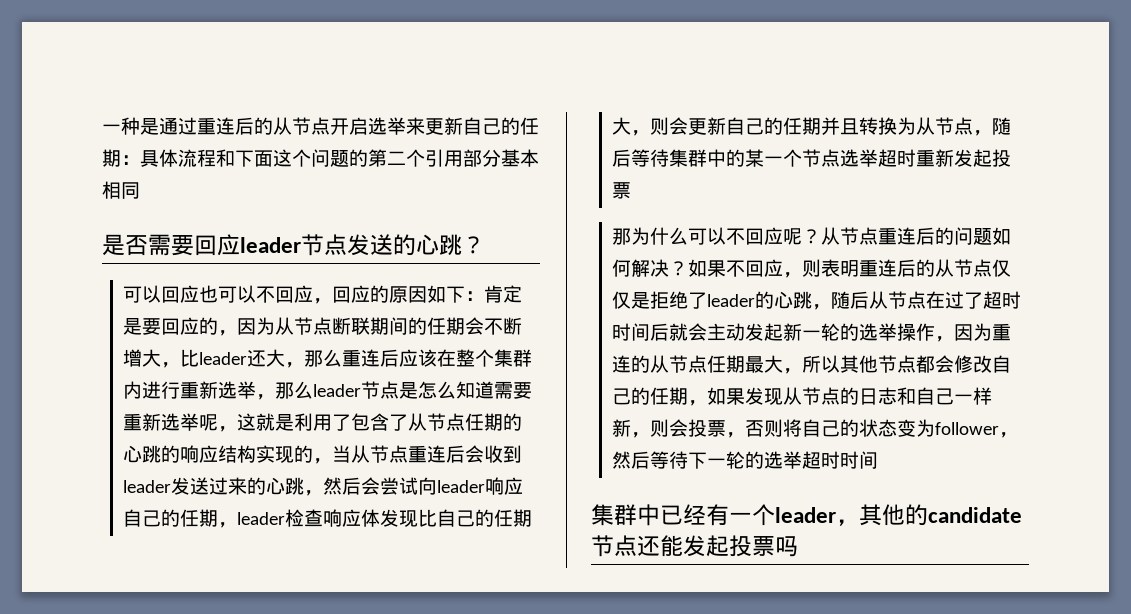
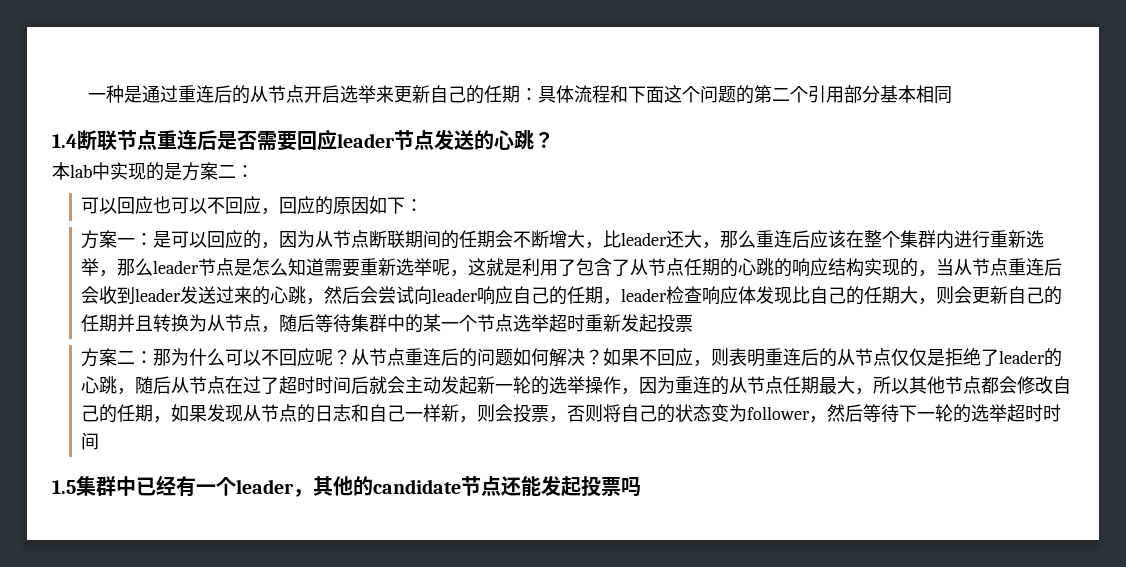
(140, 190) none -> [52,130,217,151] 1.4断联节点重连后
(485, 245) none -> [52,162,254,181] // 本lab中实现的是方案二：
[484,285,523,303] [123,318,162,335] 肯定是要 -> [81,230,208,249] // 方案一：是可以
(632, 190) none -> [81,348,154,367] 方案二：
(879, 460) none -> [52,480,76,494] 1.5

